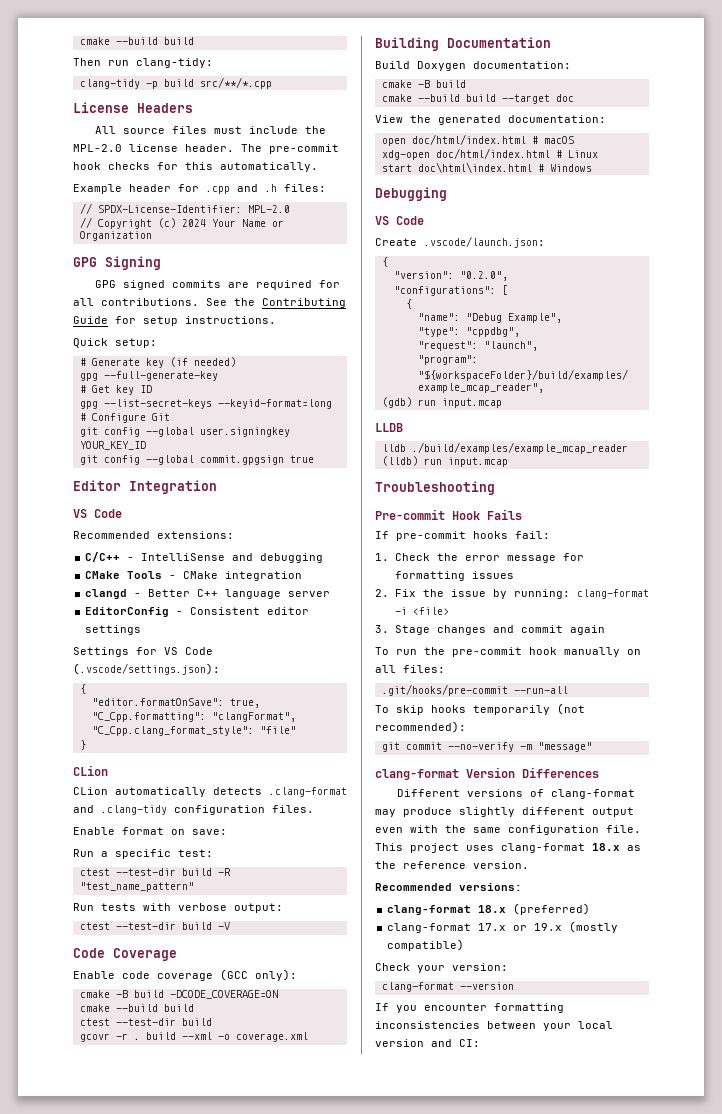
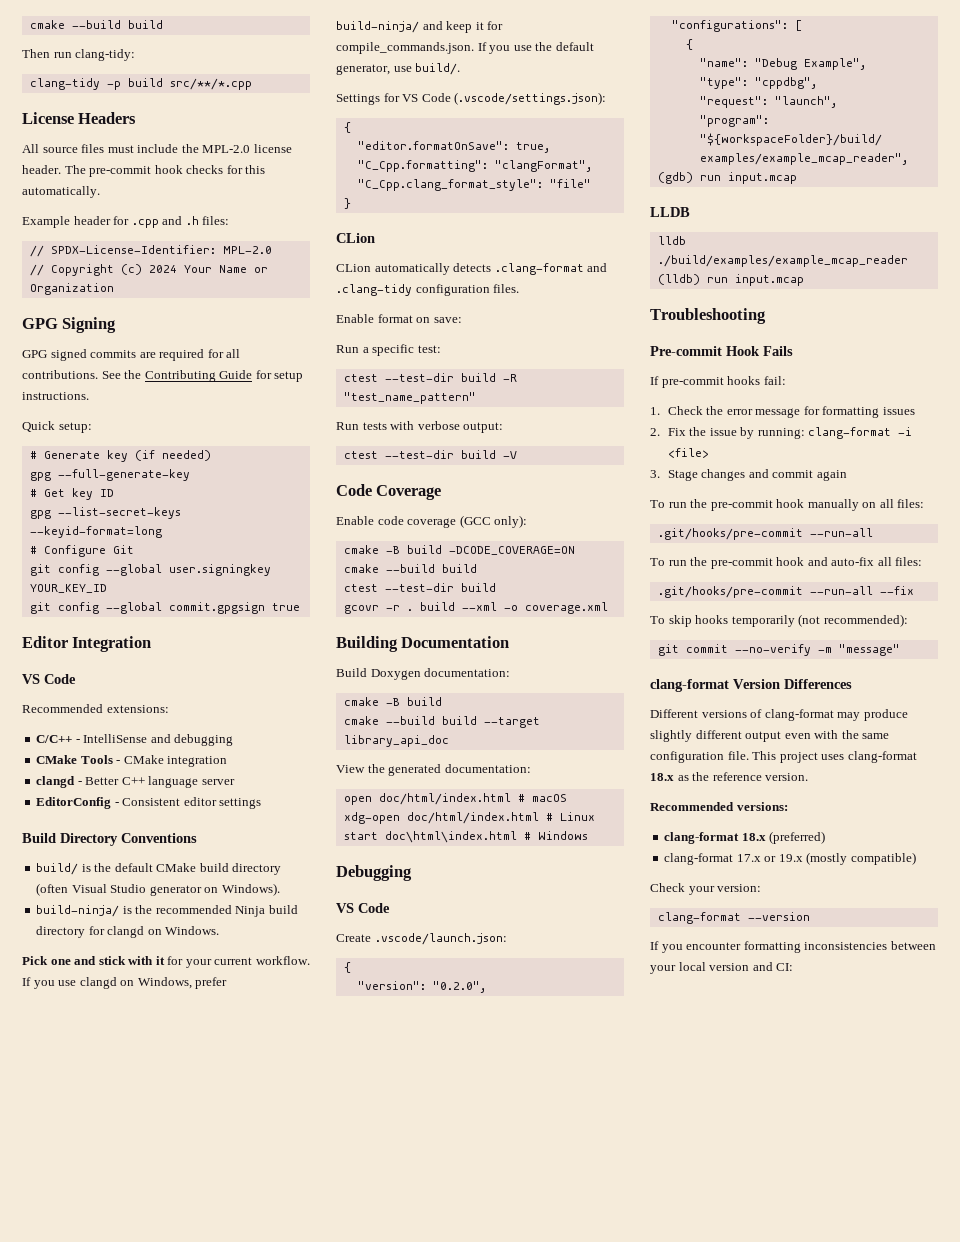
(142, 630) none -> [22,833,197,846] [36,863,282,875] [36,883,280,896] [36,905,298,917] [36,926,220,938] [22,956,310,968] [22,977,228,989] [336,21,504,33] [336,42,594,54] [336,63,461,75] // Build Directory Conventions // build/ is the default CMake build directory (often Visual Studio generator on Windows). // build-ninja/ is the recommended Ninja build directory for clangd on Windows. // Pick one and stick with it for your current workflow. If you use clangd on Windows, prefer build-ninja/ and keep it for compile_commands.json. If you use the default generator, use build/.
[555,94,574,102] doc -> [343,735,449,747] library_api_doc
(568, 690) none -> [650,557,923,569] [657,586,914,598] // To run the pre-commit hook and auto-fix all files: // .git/hooks/pre-commit --run-all --fix

